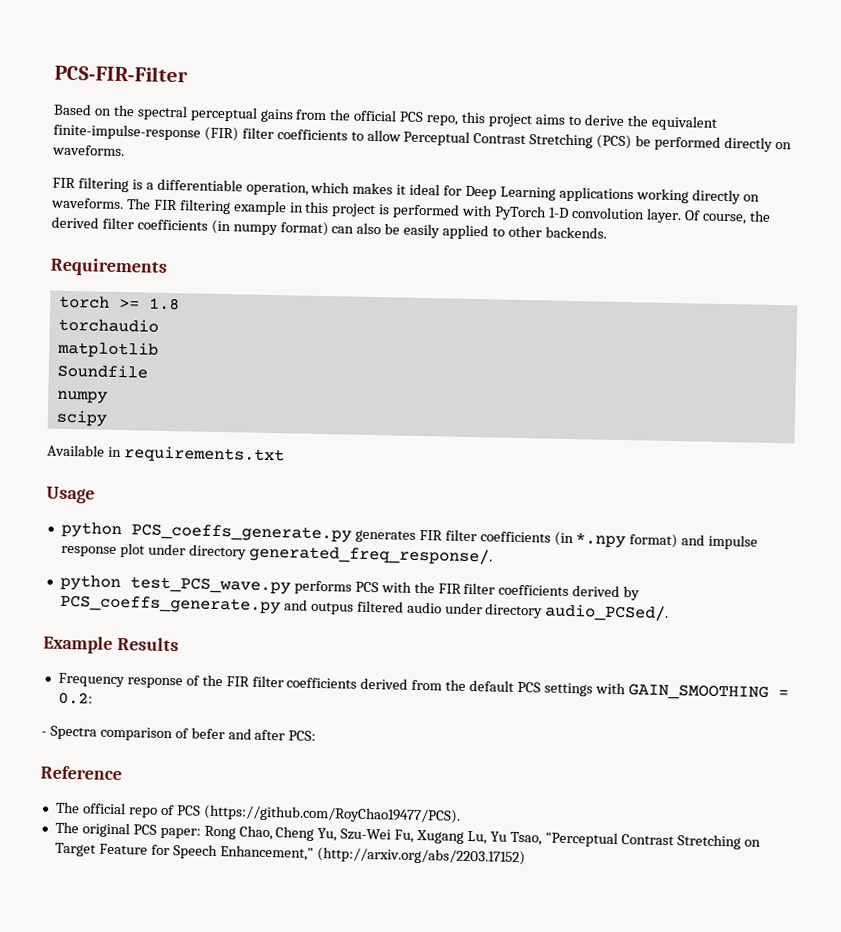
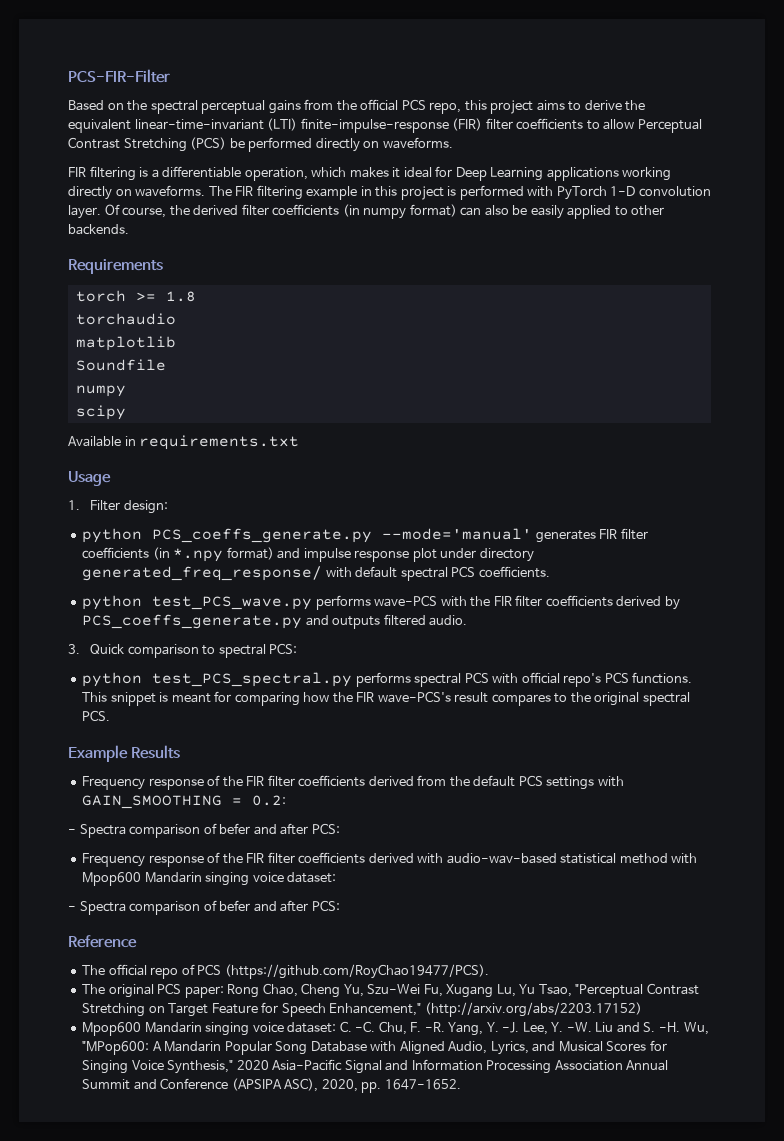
(718, 123) none -> [134,118,298,131] linear-time-invariant (LTI)
(95, 495) none -> [68,500,168,514] // 1. Filter design:
(352, 533) none -> [382,528,533,540] --mode='manual'
[248,544,493,566] generated_freq_response/. -> [82,566,550,581] generated_freq_response/ with default spectral PCS coefficients.
[354,581,379,593] PCS -> [374,595,438,607] wave-PCS
[310,600,670,622] outpus filtered audio under directory audio_PCSed/. -> [332,614,468,629] [68,643,298,658] [82,672,693,687] [82,691,690,706] [82,710,111,721] outputs filtered audio. // 3. Quick comparison to spectral PCS: // python test_PCS_spectral.py performs spectral PCS with official repo's PCS functions. This snippet is meant for comparing how the FIR wave-PCS's result compares to the original spectral PCS.
(317, 735) none -> [82,852,698,867] [82,872,337,886] [68,900,340,915] // Frequency response of the FIR filter coefficients derived with audio-wav-based statistical method with Mpop600 Mandarin singing voice dataset: // - Spectra comparison of befer and after PCS:
(526, 856) none -> [82,1021,709,1036] [82,1040,667,1055] [82,1059,669,1074] [82,1078,461,1093] // Mpop600 Mandarin singing voice dataset: C. -C. Chu, F. -R. Yang, Y. -J. Lee, Y. -W. Liu and S. -H. Wu, "MPop600: A Mandarin Popular Song Database with Aligned Audio, Lyrics, and Musical Scores for Singing Voice Synthesis," 2020 Asia-Pacific Signal and Information Processing Association Annual Summit and Conference (APSIPA ASC), 2020, pp. 1647-1652.

